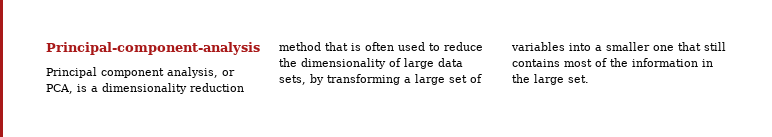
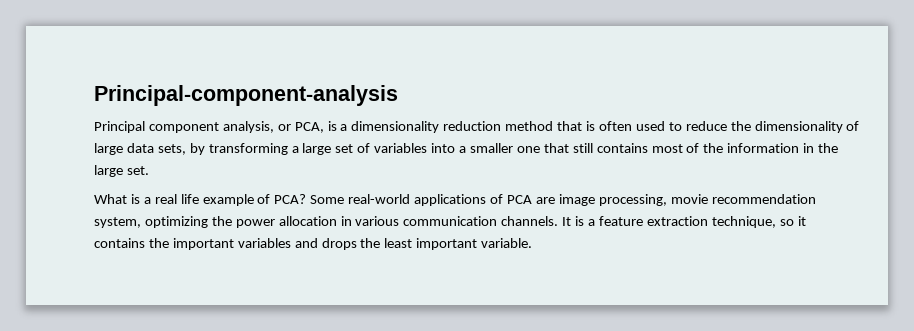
(589, 79) none -> [94,194,816,206] [94,216,806,228] [94,238,533,250] // What is a real life example of PCA? Some real-world applications of PCA are image processing, movie recommendation system, optimizing the power allocation in various communication channels. It is a feature extraction technique, so it contains the important variables and drops the least important variable.

